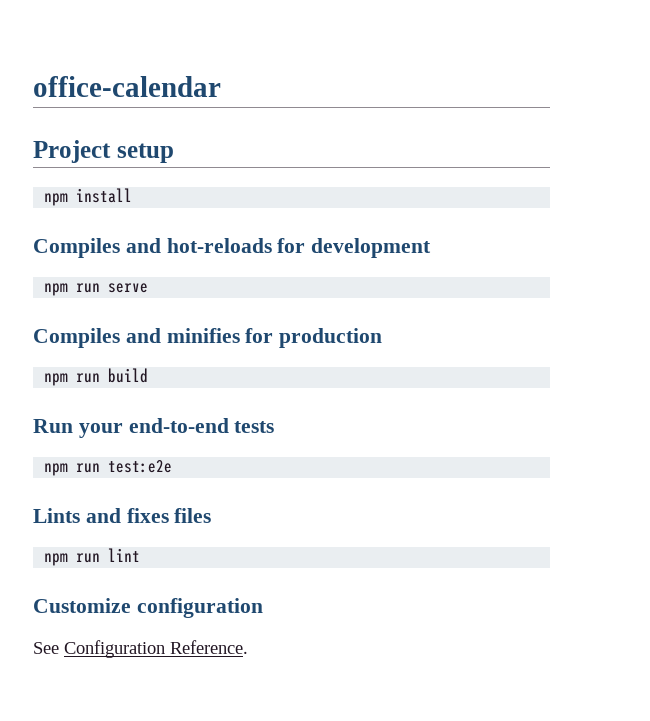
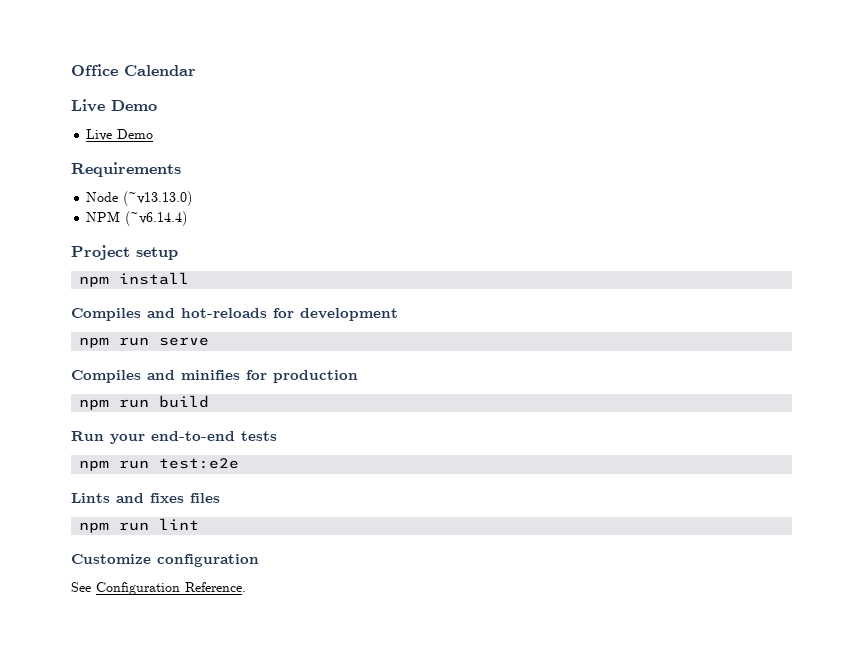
[33,76,221,97] office-calendar -> [71,64,196,76] [71,99,157,112] [86,129,154,141] [71,162,181,177] [86,191,193,206] [86,211,188,226] Office Calendar // Live Demo // Live Demo // Requirements // Node (~v13.13.0) // NPM (~v6.14.4)

